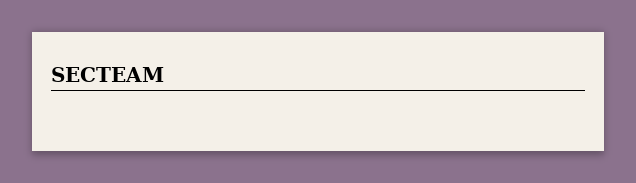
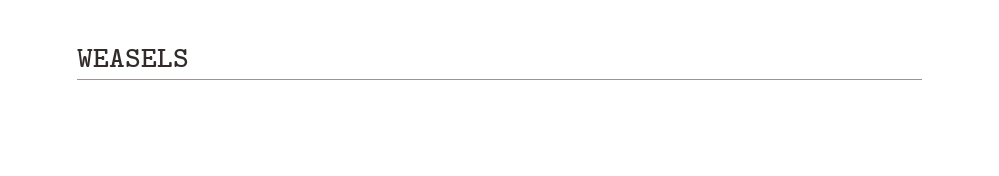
[51,67,164,82] SECTEAM -> [77,49,189,67] WEASELS

